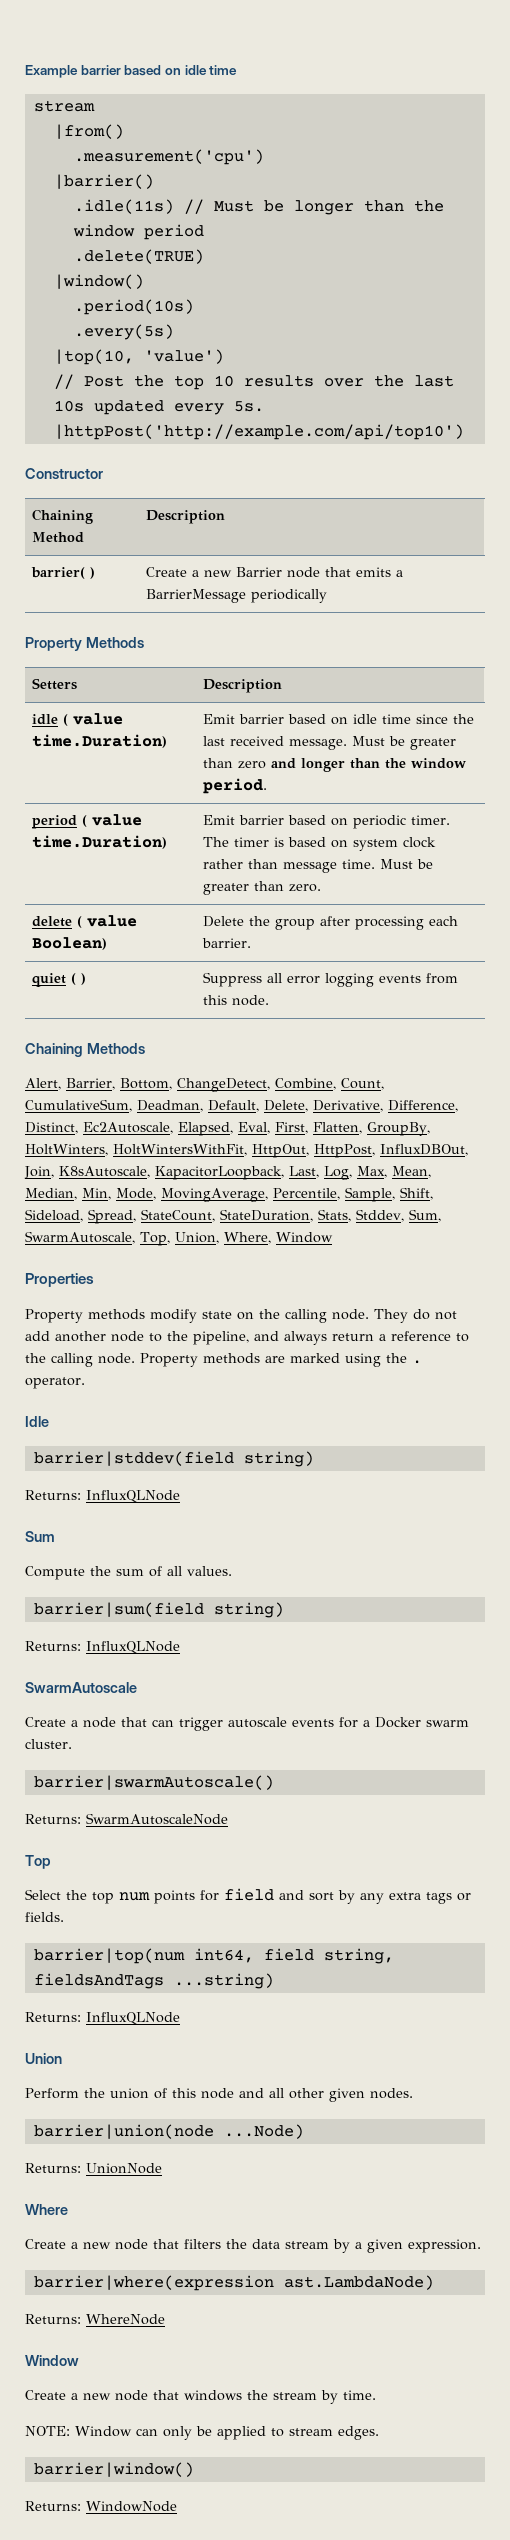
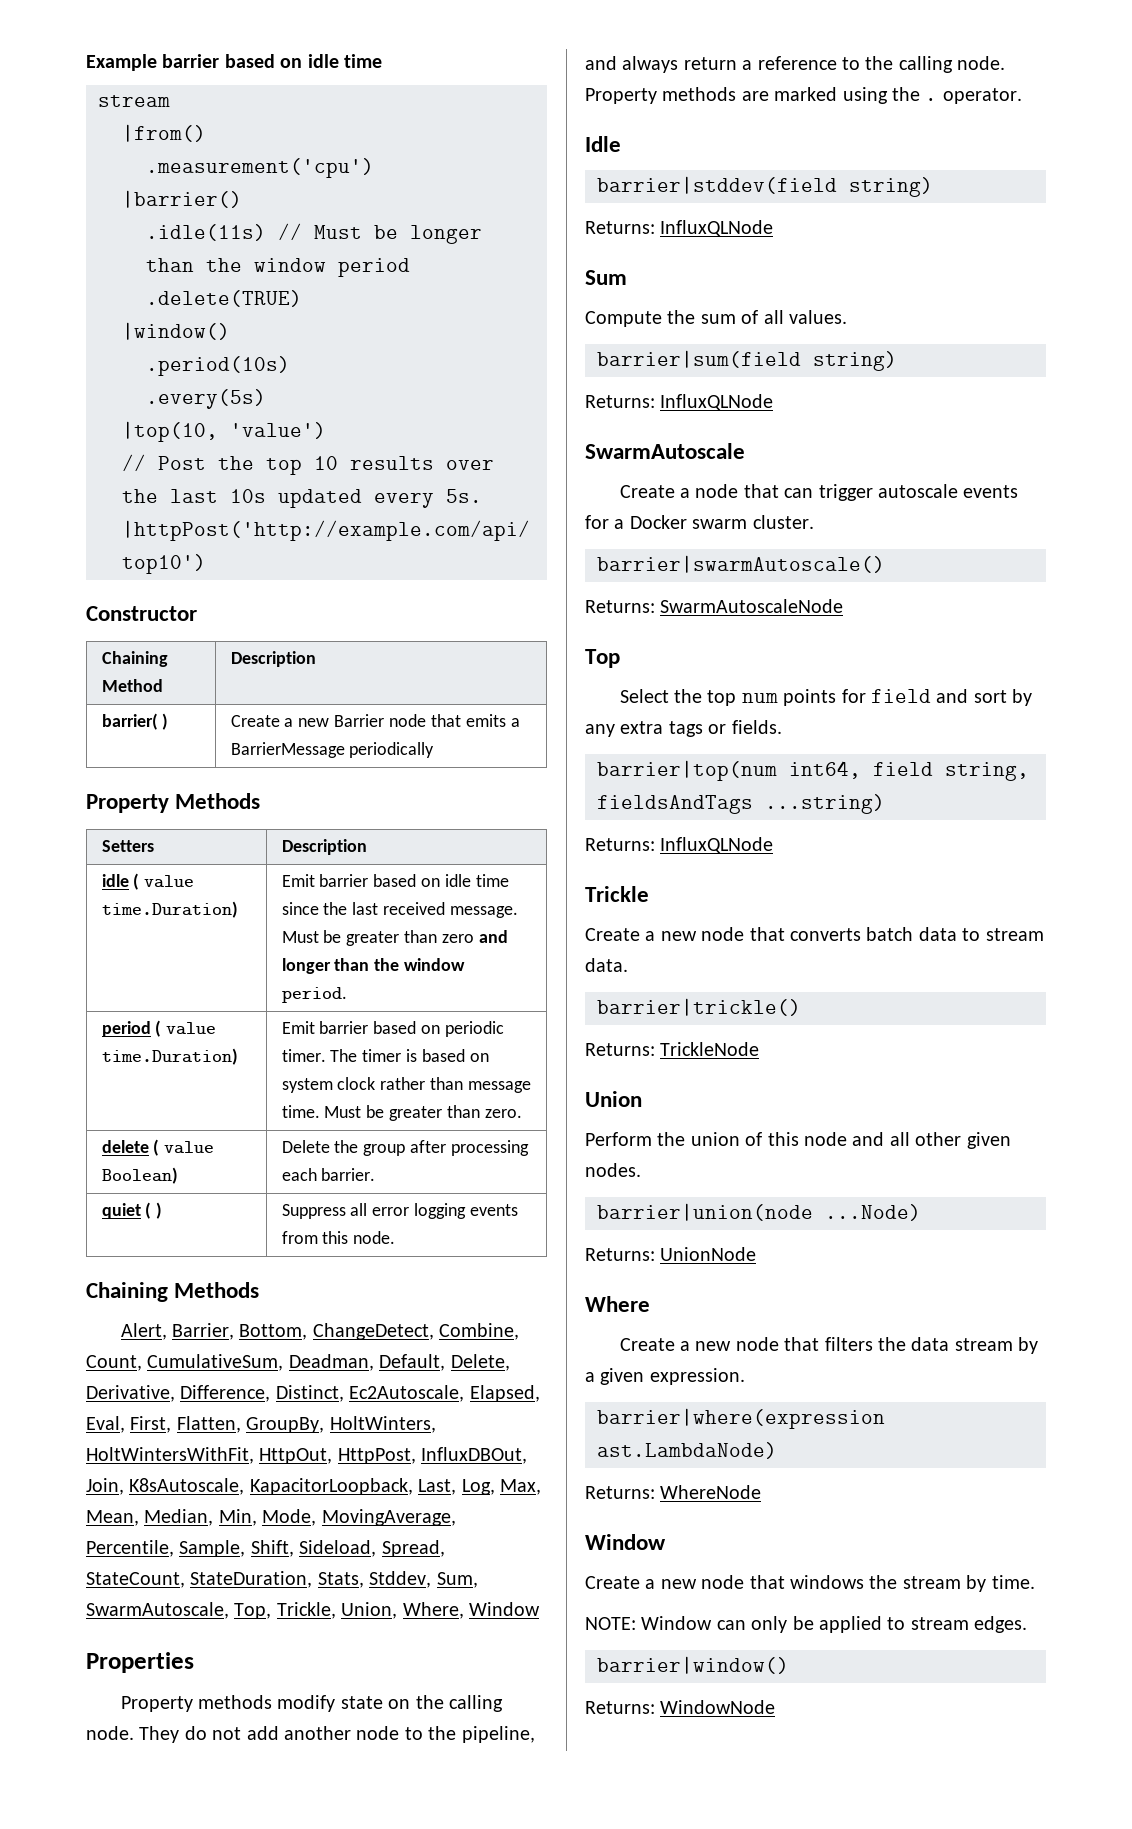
(170, 1239) none -> [276,1602,336,1619] Trickle,
(180, 2018) none -> [585,886,649,902] [585,927,1044,941] [585,958,628,972] [597,998,801,1016] [585,1042,760,1056] // Trickle // Create a new node that converts batch data to stream data. // barrier|trickle() // Returns: TrickleNode

